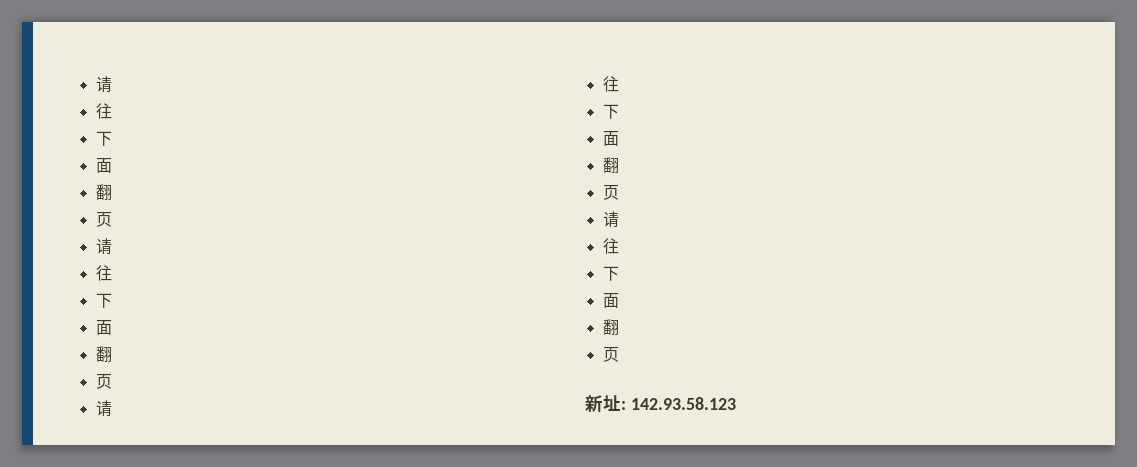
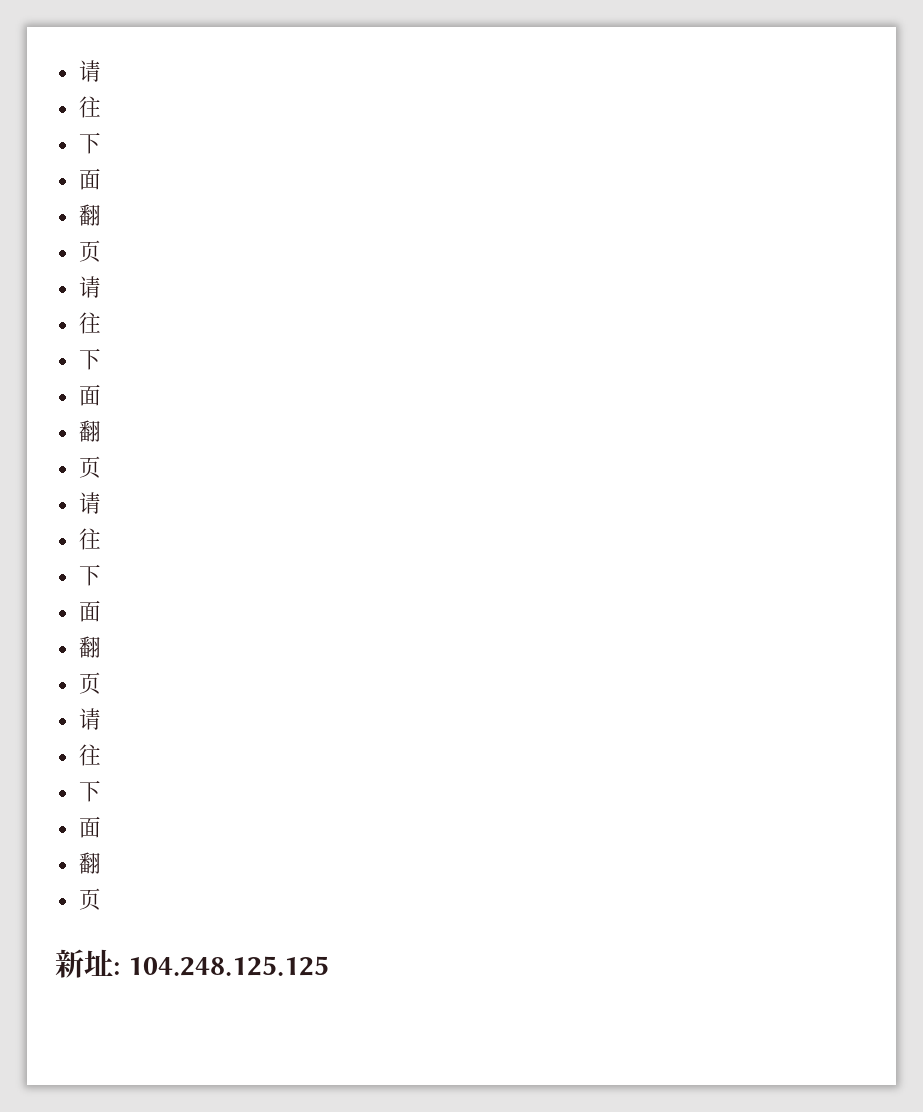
[630,397,736,410] 142.93.58.123 -> [127,956,329,976] 104.248.125.125

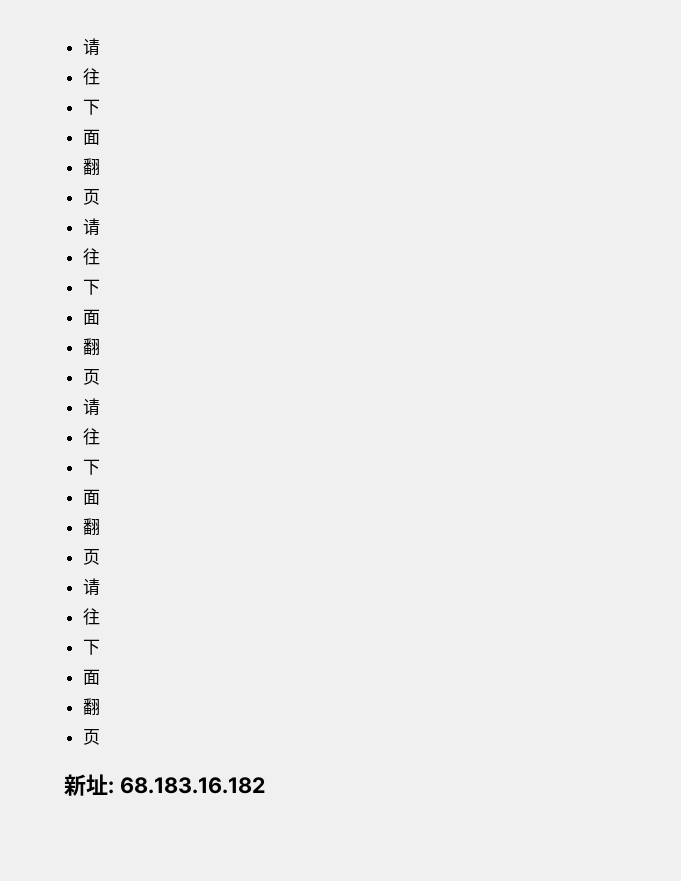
[127,956,329,976] 104.248.125.125 -> [119,777,265,794] 68.183.16.182

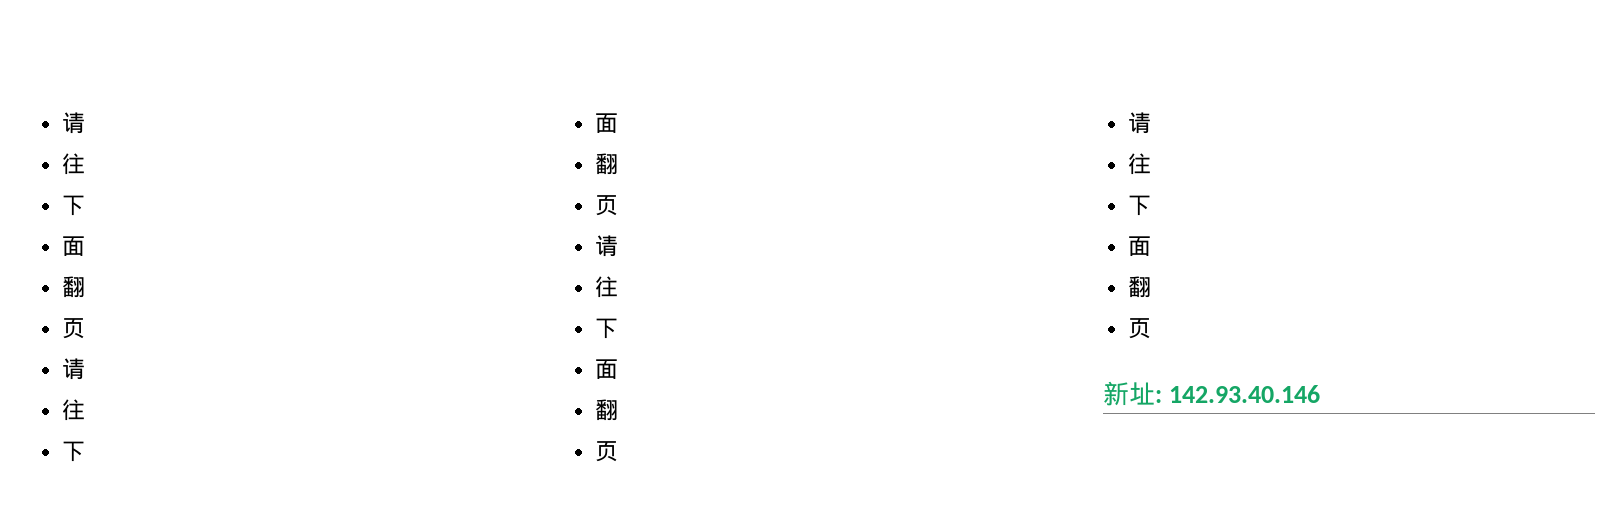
[119,777,265,794] 68.183.16.182 -> [1168,385,1320,403] 142.93.40.146

